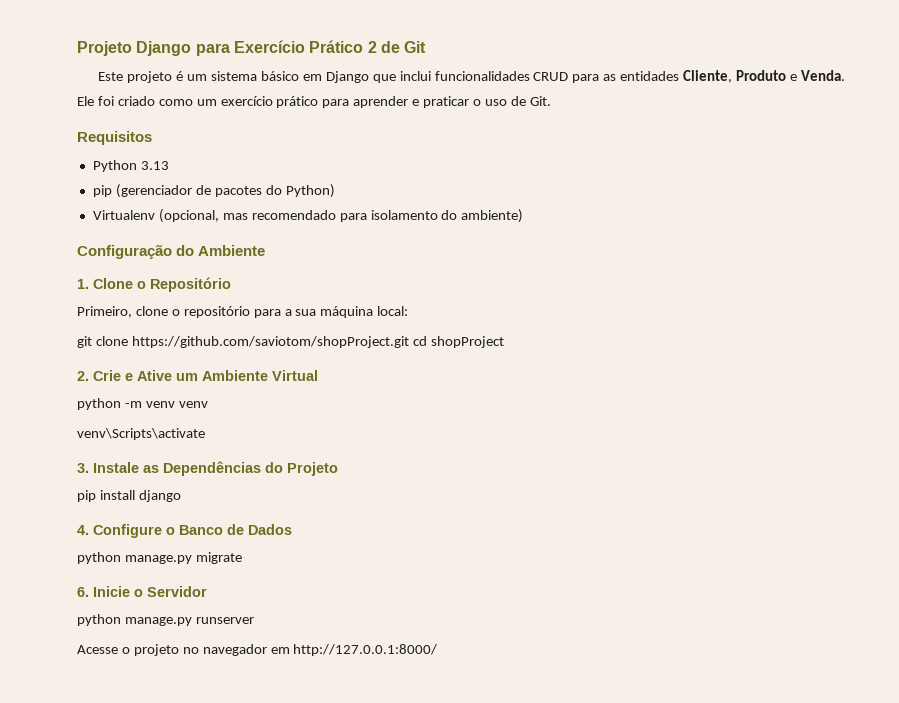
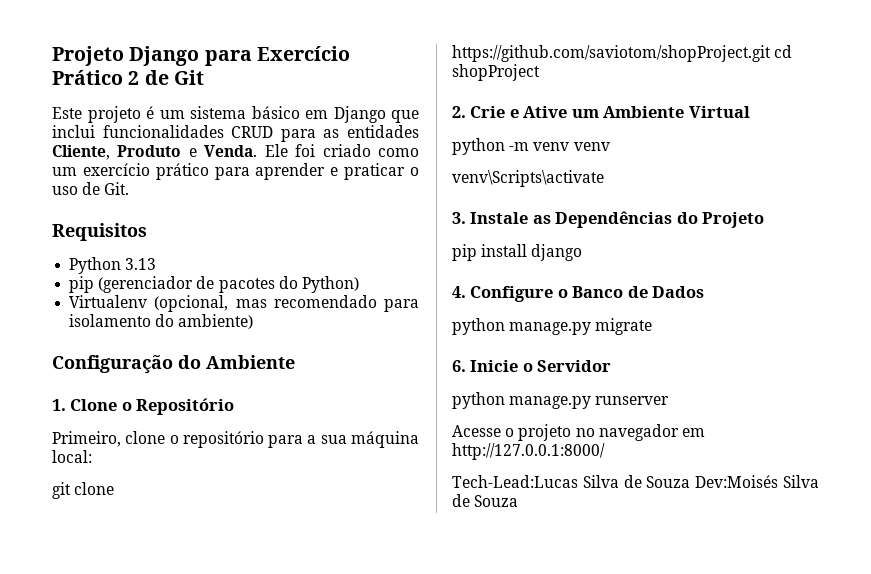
(438, 650) none -> [452,475,819,488] [452,494,519,507] // Tech-Lead:Lucas Silva de Souza Dev:Moisés Silva de Souza

